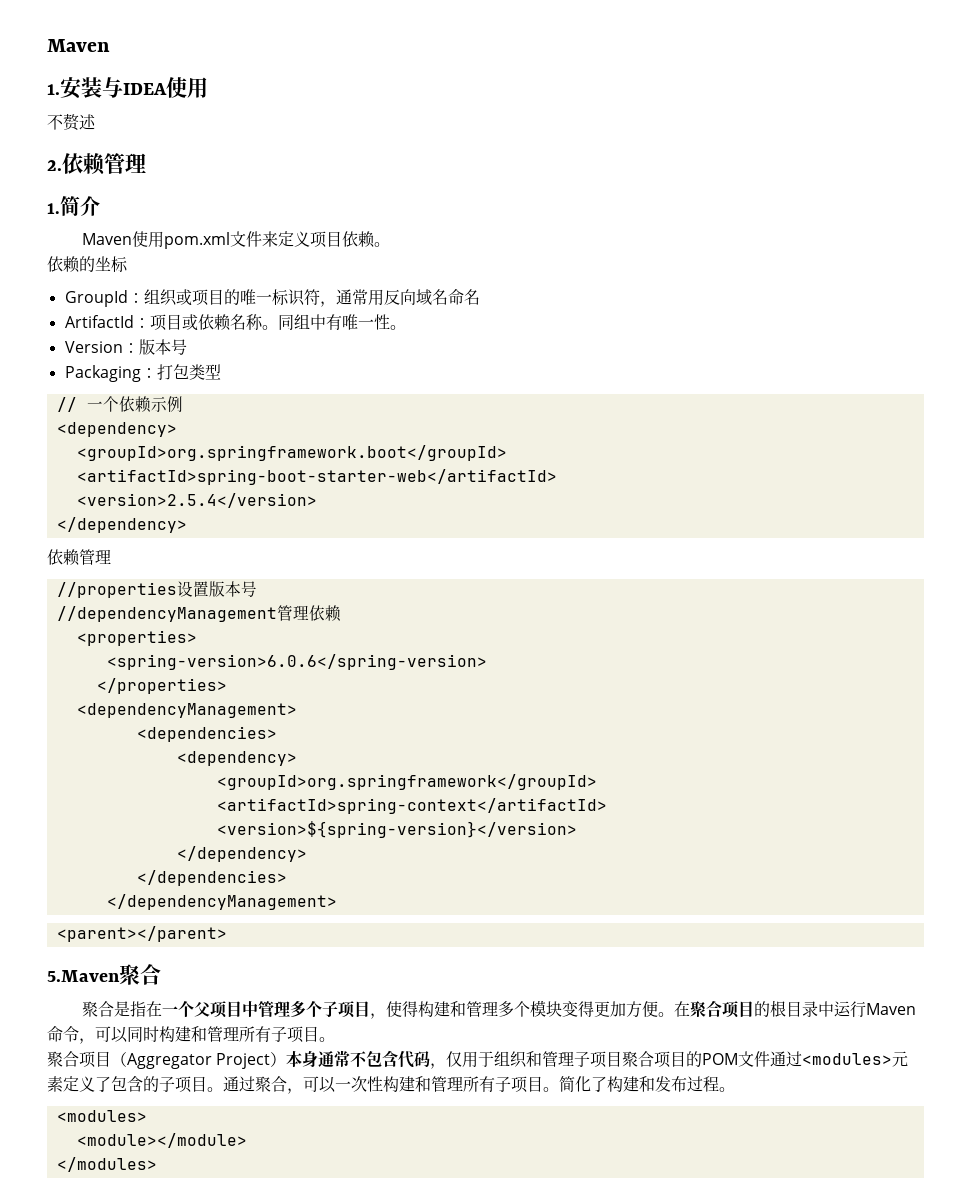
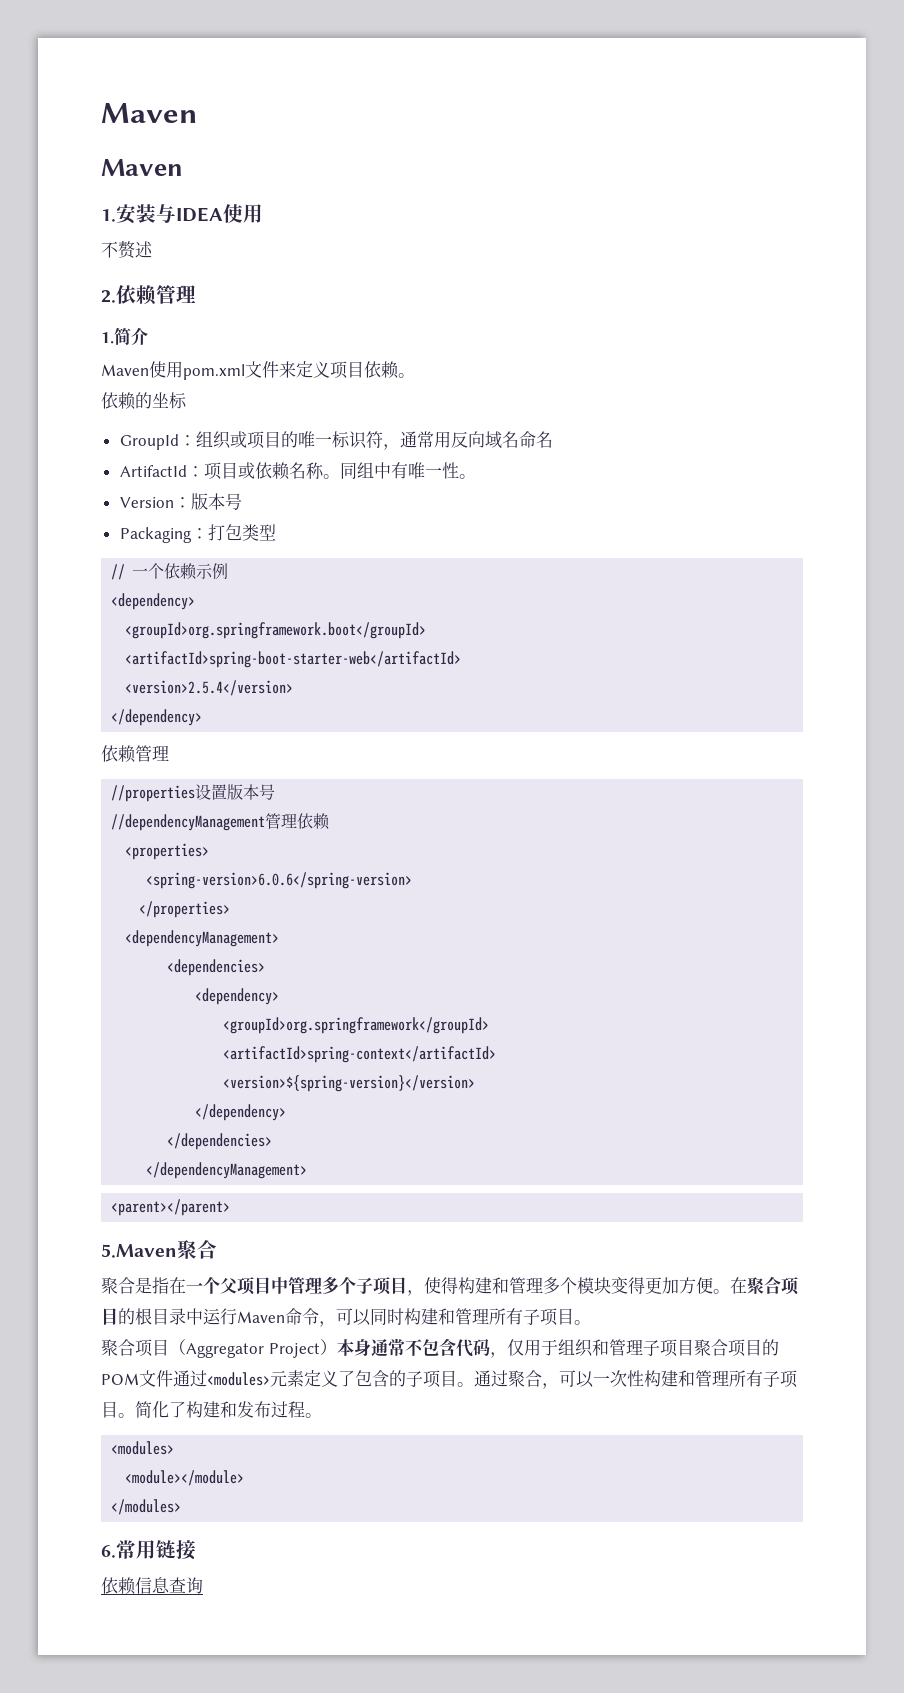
[47,39,110,52] Maven -> [101,103,198,123] [101,159,183,176] Maven // Maven
(157, 1164) none -> [101,1540,196,1560] [101,1577,203,1595] // 6.常用链接 // 依赖信息查询

